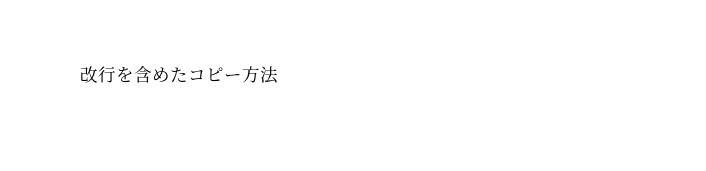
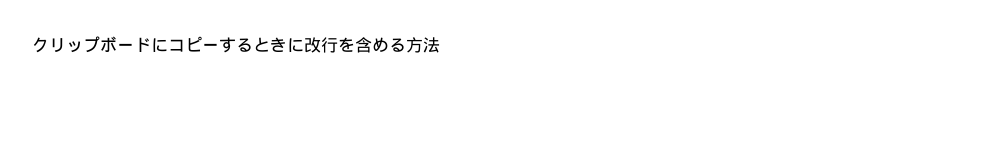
(80, 74) none -> [32,36,304,53] クリップボードにコピーするときに
[170,67,242,83] たコピー -> [389,38,406,52] る

